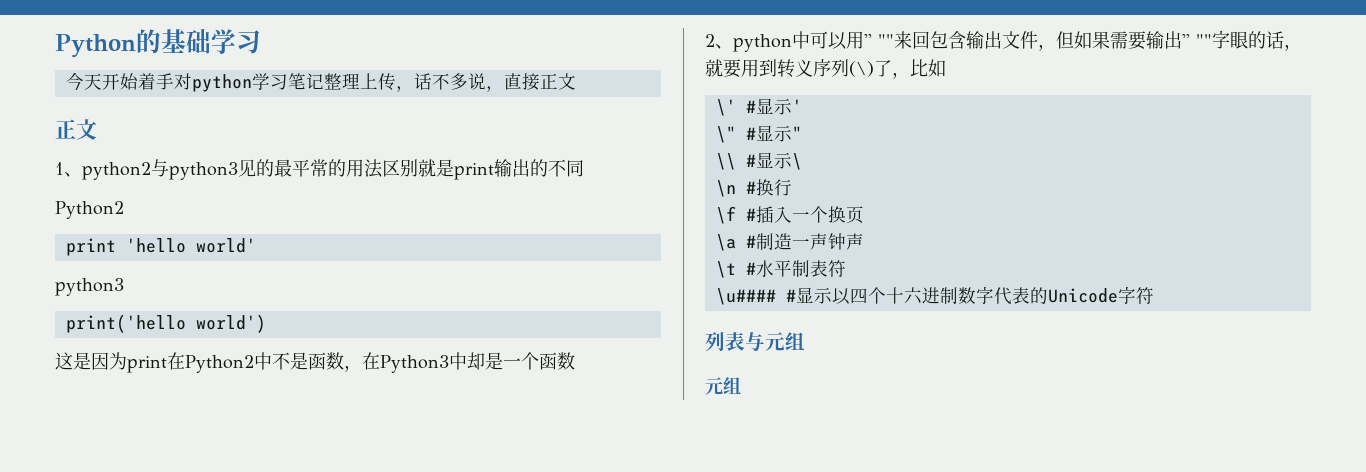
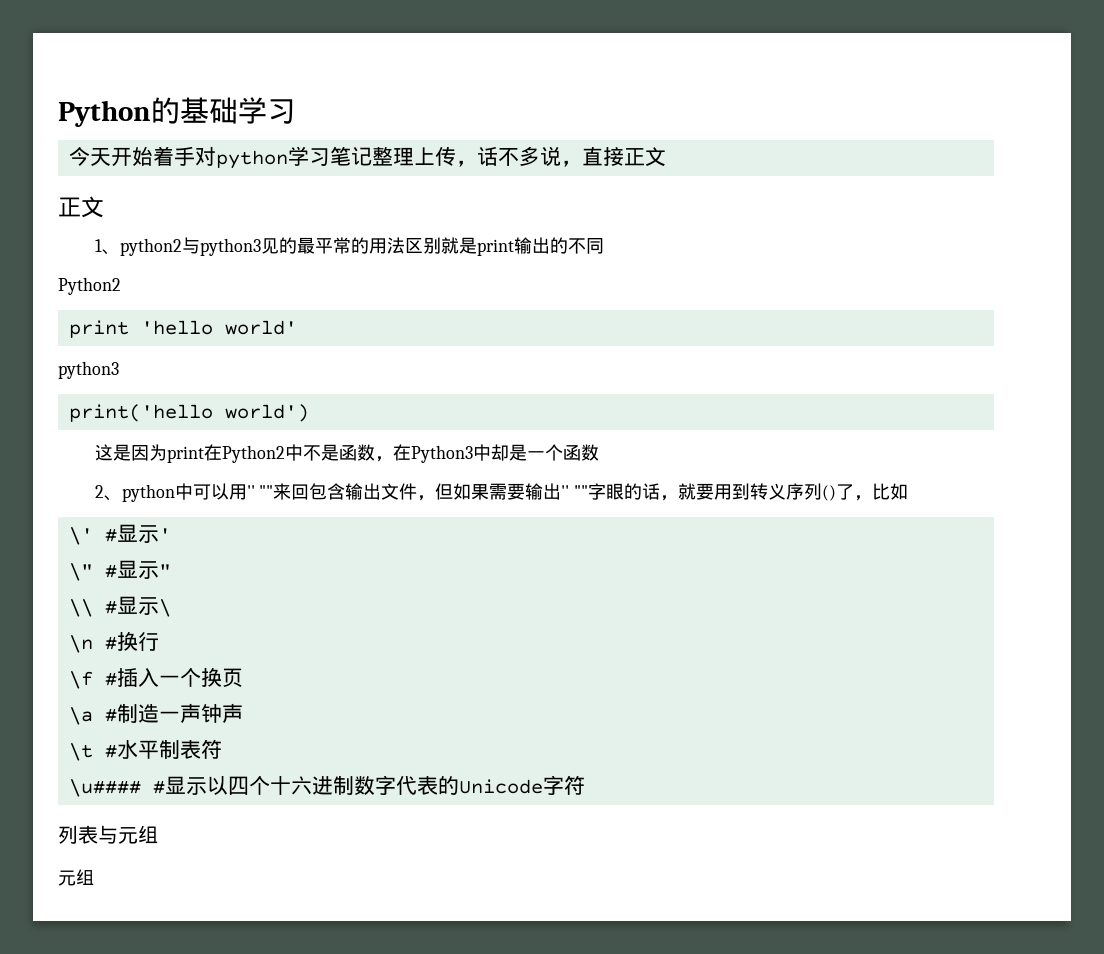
[849,61,874,77] (\) -> [822,485,837,501] ()

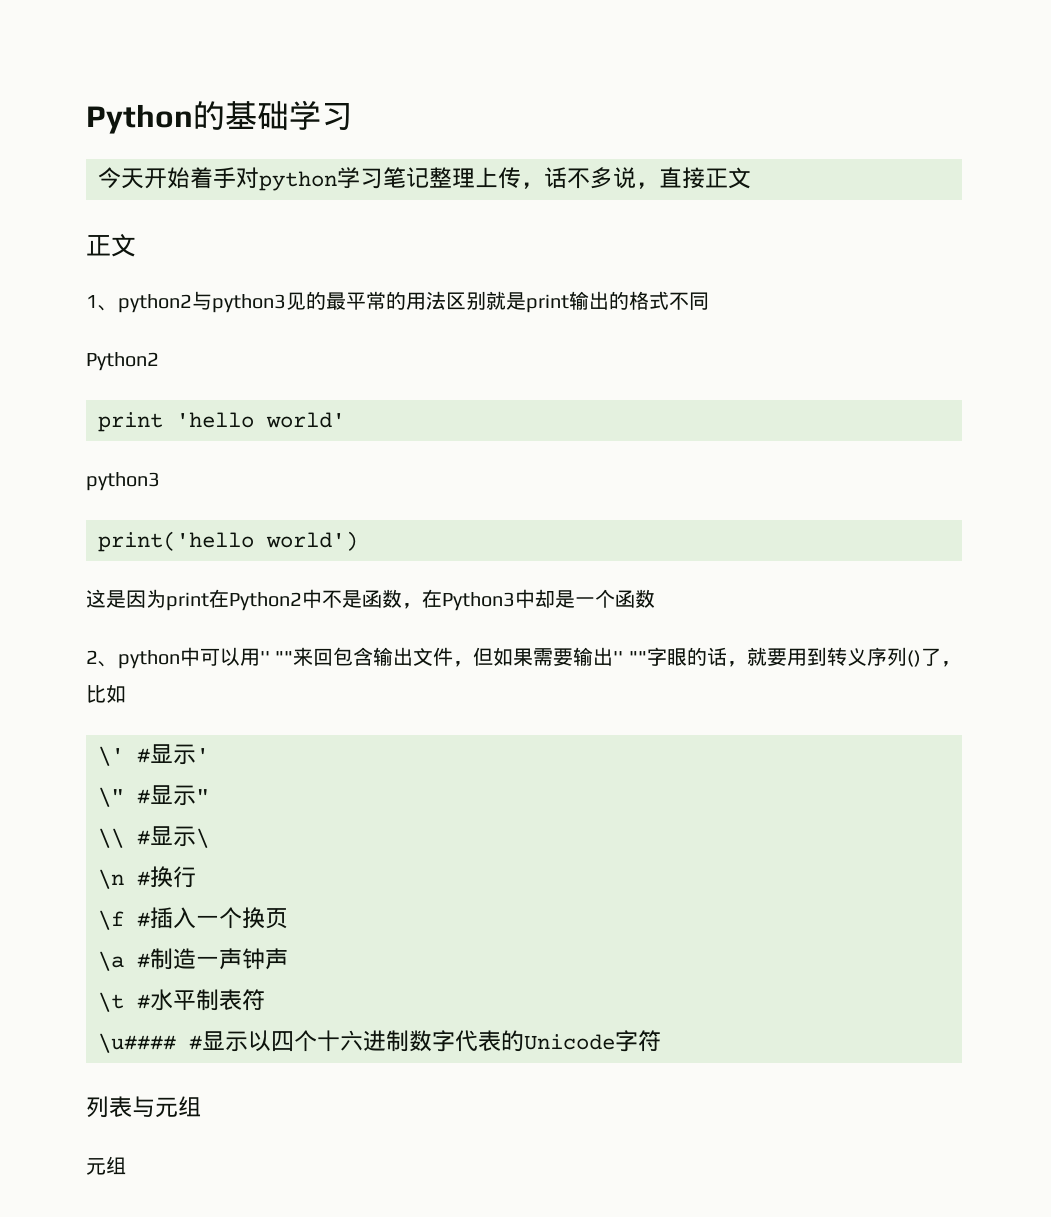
(568, 245) none -> [629,291,669,310] 格式

